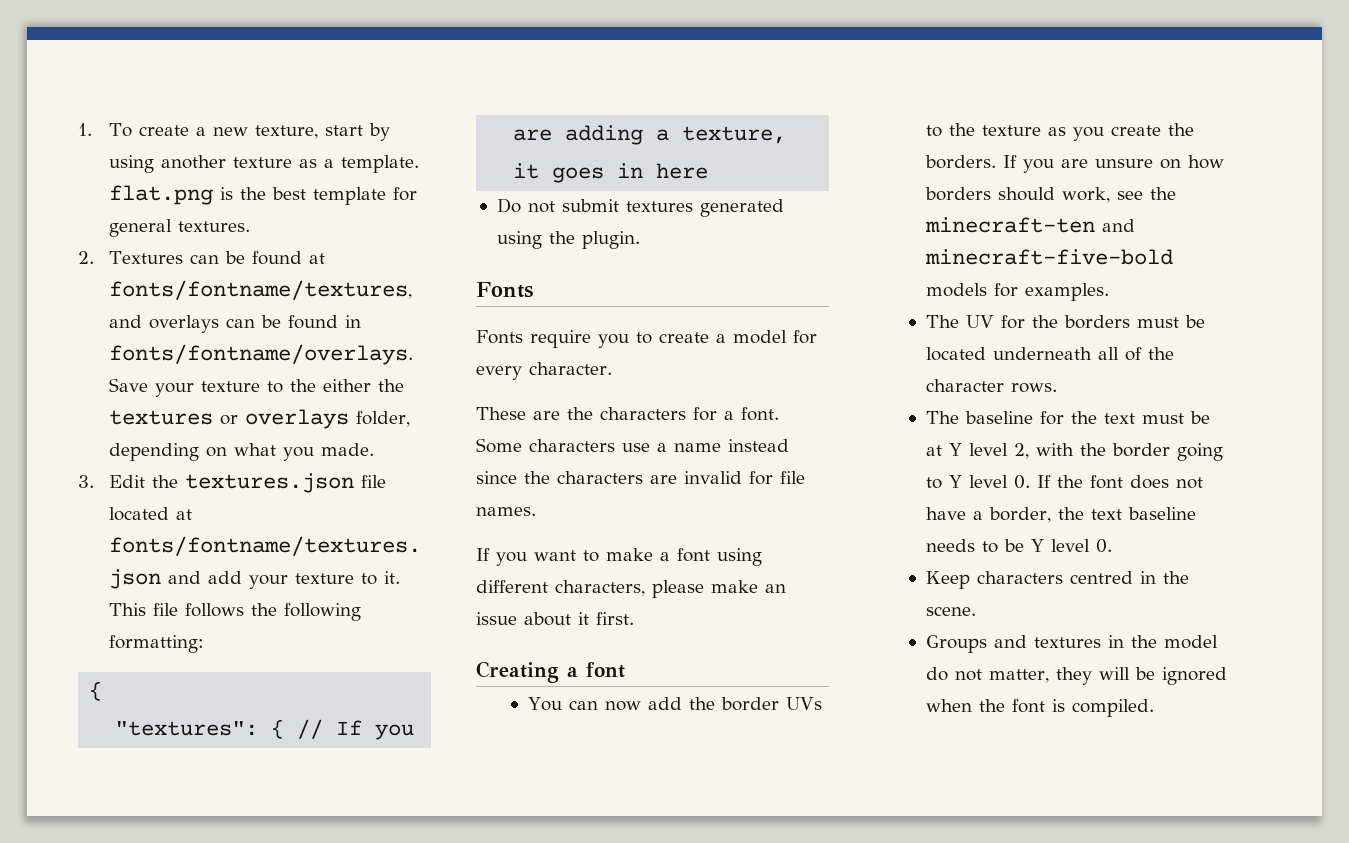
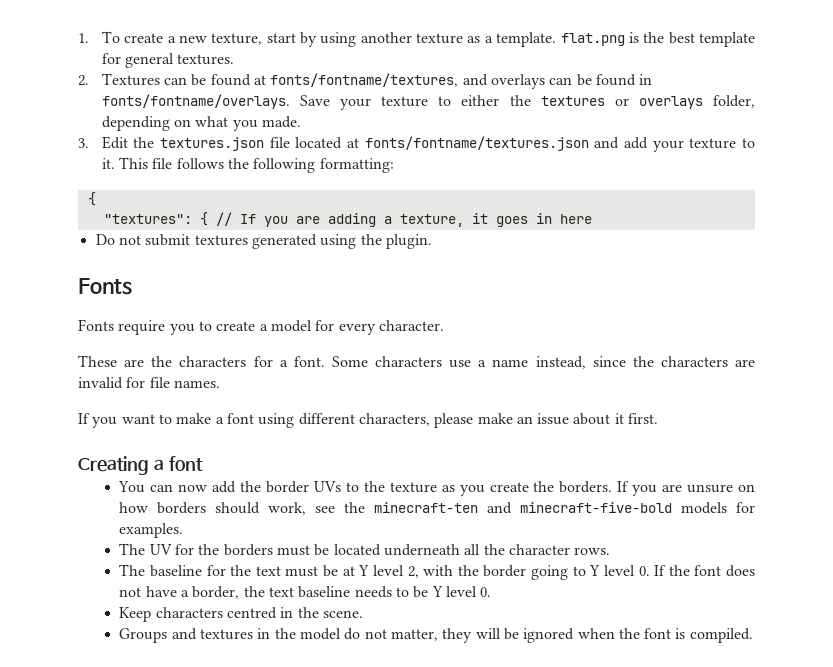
[290,379,317,392] the -> (452, 101) none
[728,439,789,452] instead -> [535,356,586,369] instead,
[1124,347,1142,361] of -> (481, 549) none

